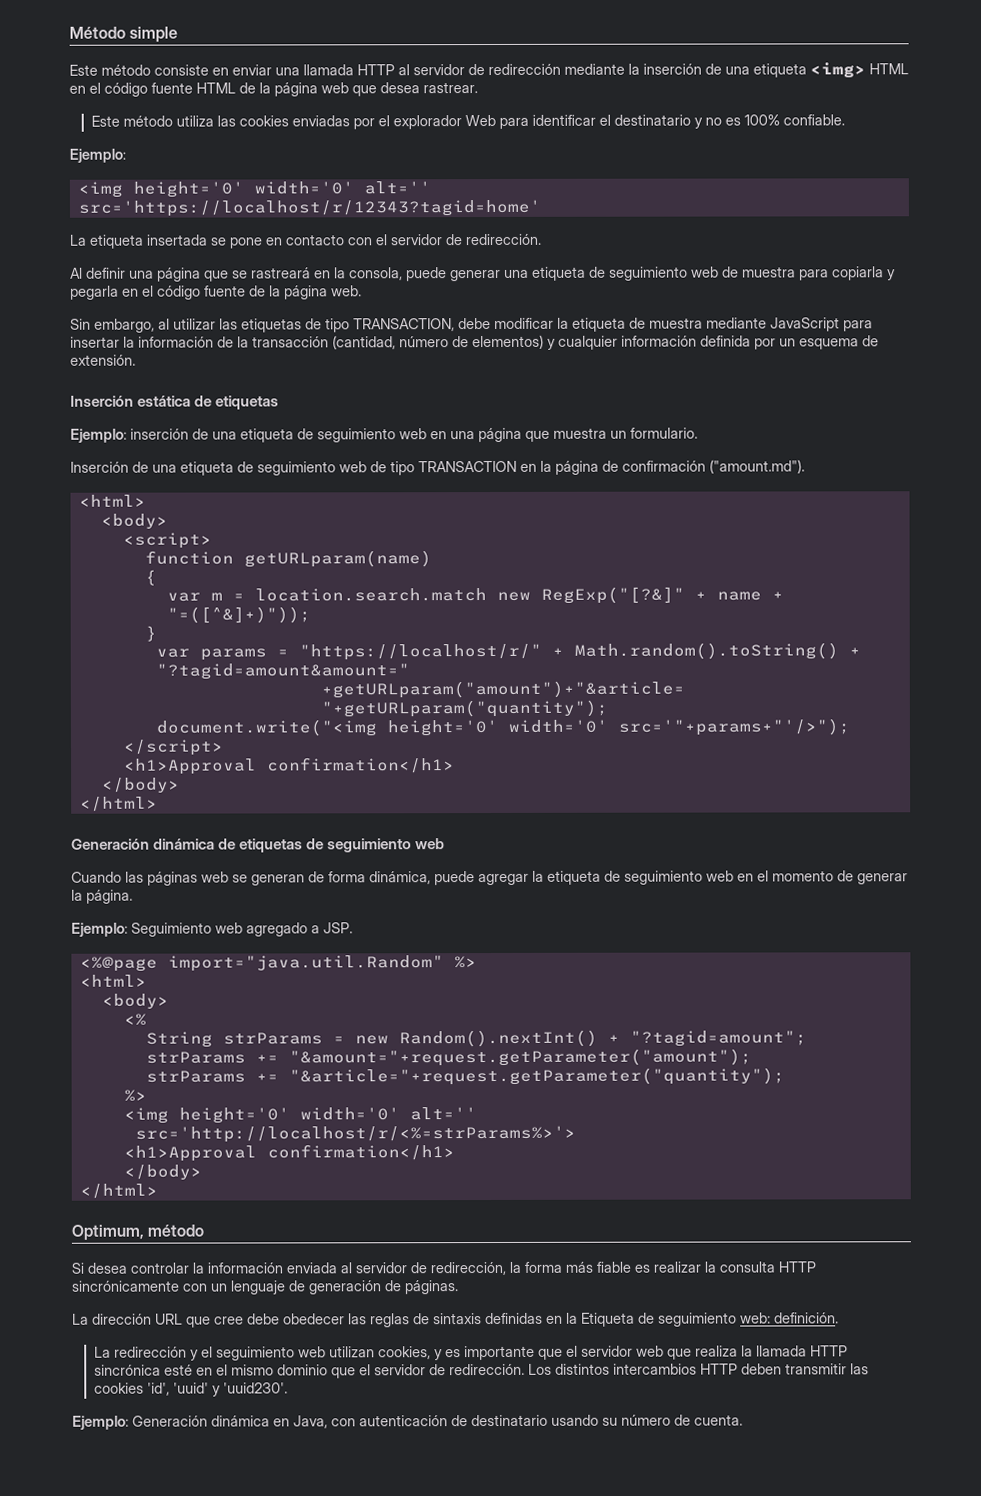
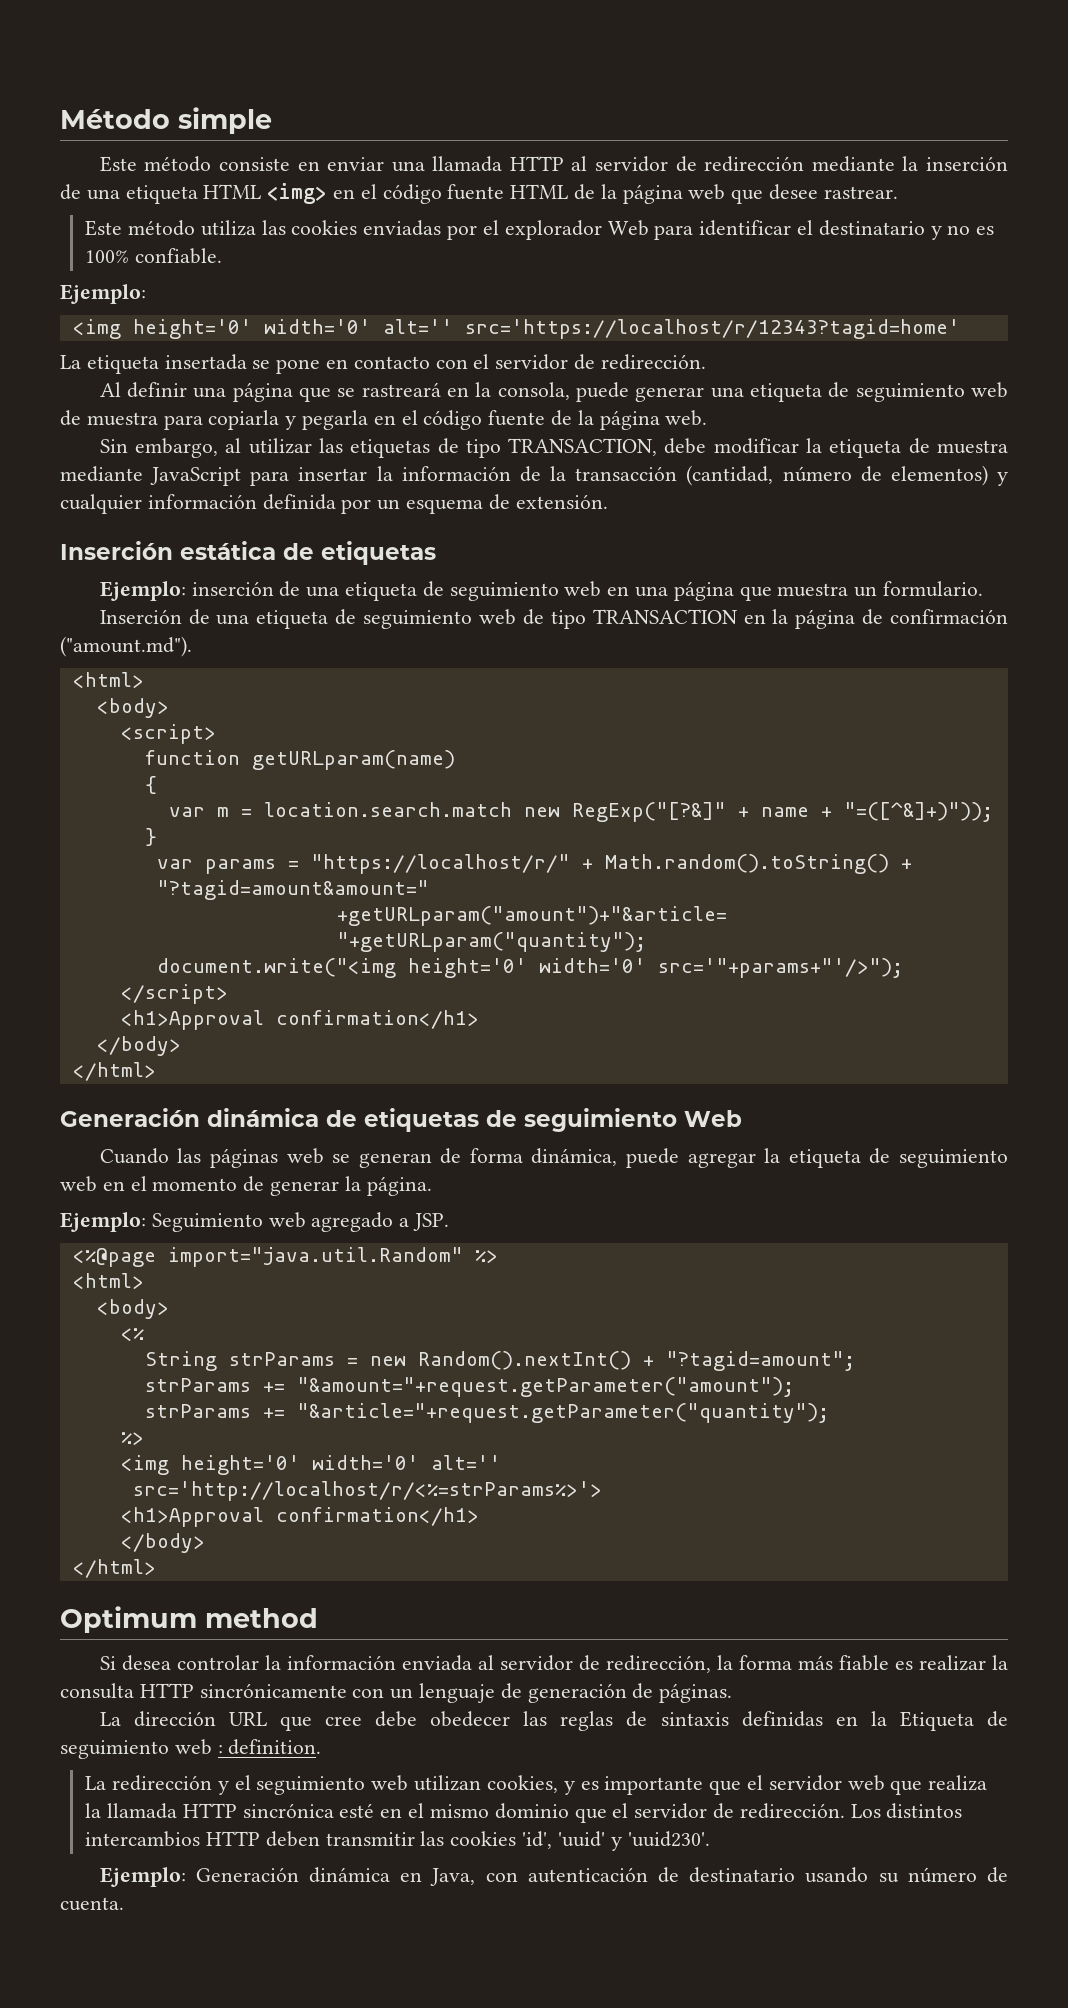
[810,62,909,79] <img> HTML -> [203,183,328,204] HTML <img>
[380,82,420,94] desea -> [769,184,819,200] desee
[415,838,446,850] web -> [684,1110,742,1127] Web
[71,1224,205,1241] Optimum, método -> [60,1606,318,1633] Optimum method
[740,1312,839,1324] web: definición. -> [174,1739,322,1755] web : definition.

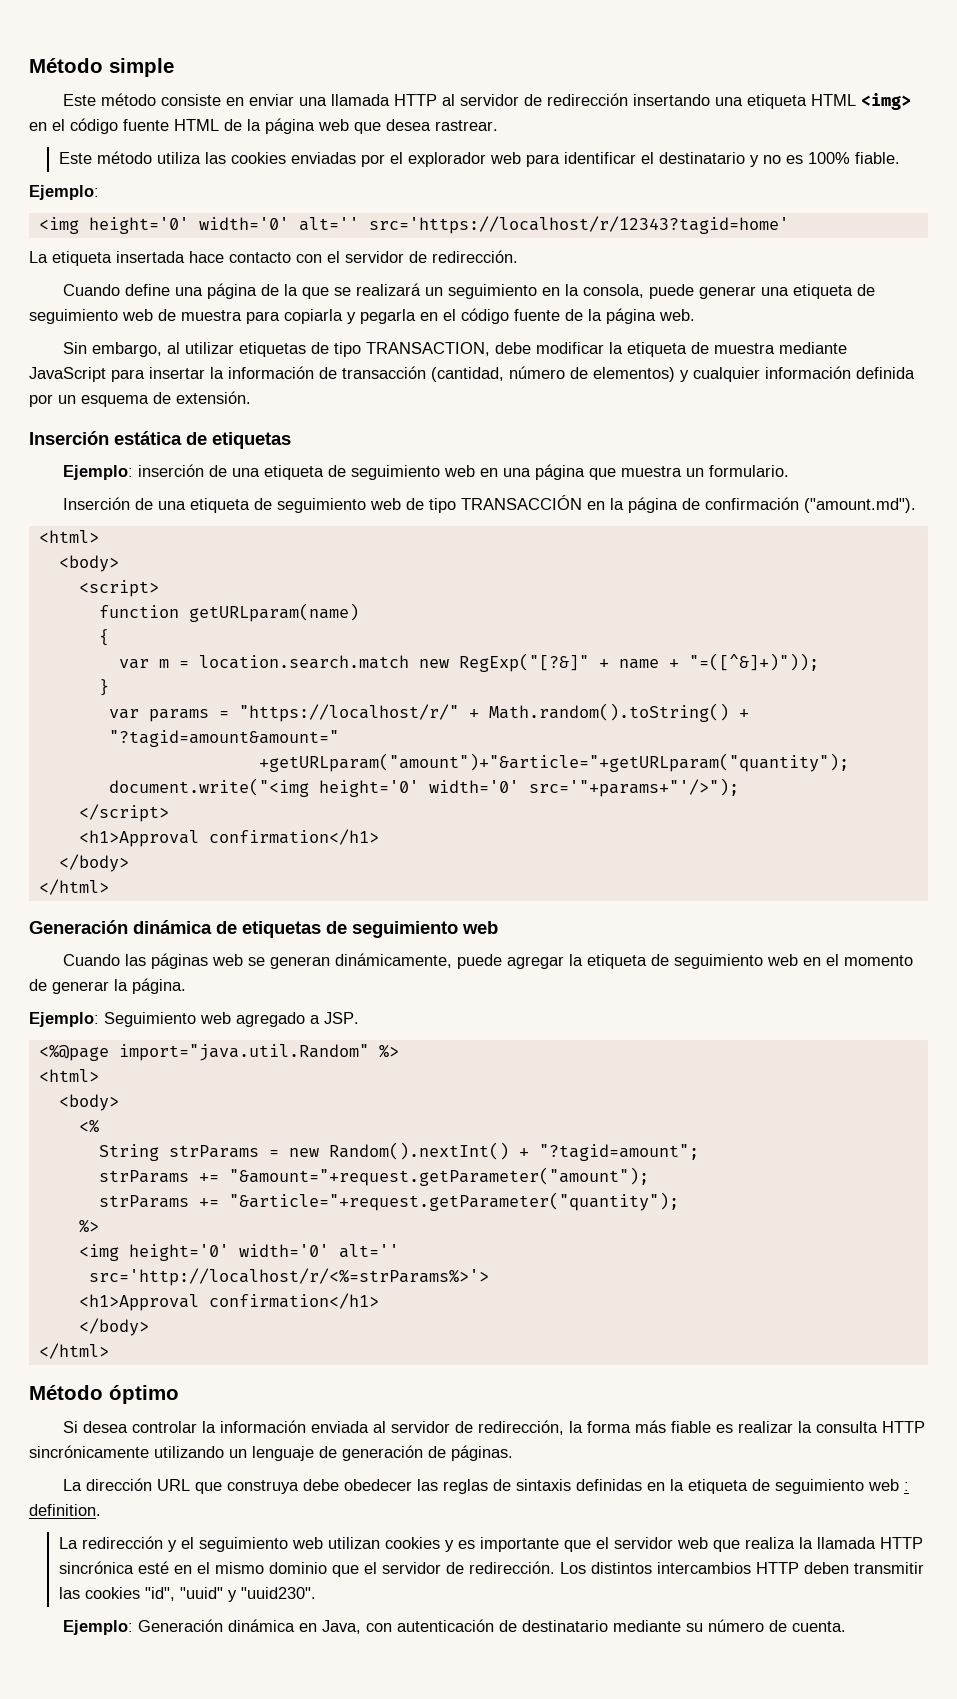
[811,156,1008,172] [60,184,81,200] mediante la inserción de -> [632,94,710,106] insertando
[769,184,819,200] desee -> [386,119,431,131] desea
[607,220,649,236] Web -> [489,152,521,164] web
[135,248,223,264] confiable. -> [854,152,900,164] fiable.
[252,359,349,374] se pone en -> [189,251,224,263] hace
[99,382,441,402] Al definir una página que se rastreará -> [62,283,537,299] Cuando define una página de la que se realizará un seguimiento
[318,438,343,453] las -> (234, 348) none
[550,466,567,481] la -> (337, 373) none
[592,609,737,624] TRANSACTION -> [460,495,582,510] TRANSACCIÓN
[684,1110,742,1127] Web -> [462,921,498,934] web
[440,1148,618,1166] de forma dinámica, -> [334,953,452,968] dinámicamente,
[60,1606,318,1633] Optimum method -> [29,1385,179,1404] Método óptimo
[352,1688,385,1698] con -> [154,1446,224,1458] utilizando
[325,1716,363,1726] cree -> [226,1480,299,1494] construya
[899,1711,974,1731] Etiqueta -> [687,1479,748,1494] etiqueta
[486,1775,558,1793] cookies, -> [384,1537,440,1549] cookies
[522,1831,710,1851] 'id', 'uuid' y 'uuid230'. -> [144,1587,316,1602] "id", "uuid" y "uuid230".
[805,1867,869,1883] usando -> [612,1620,681,1632] mediante

